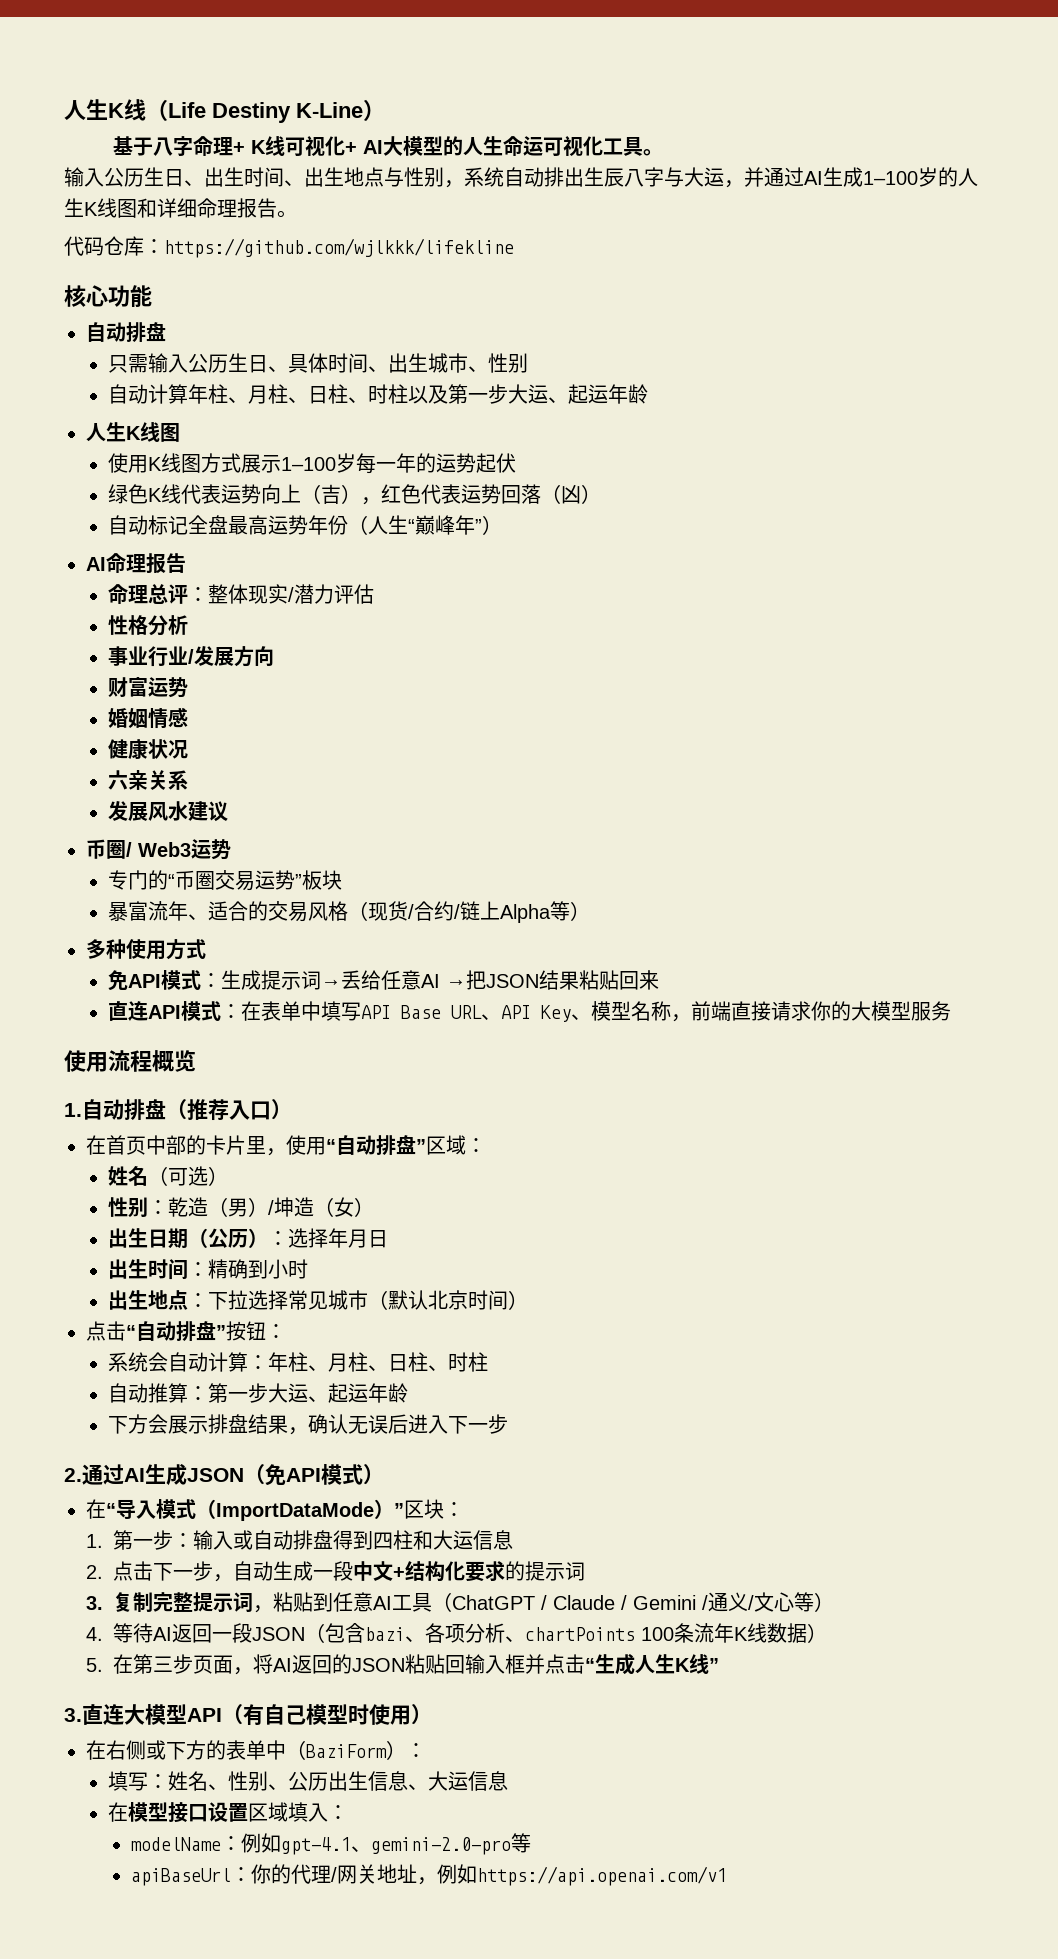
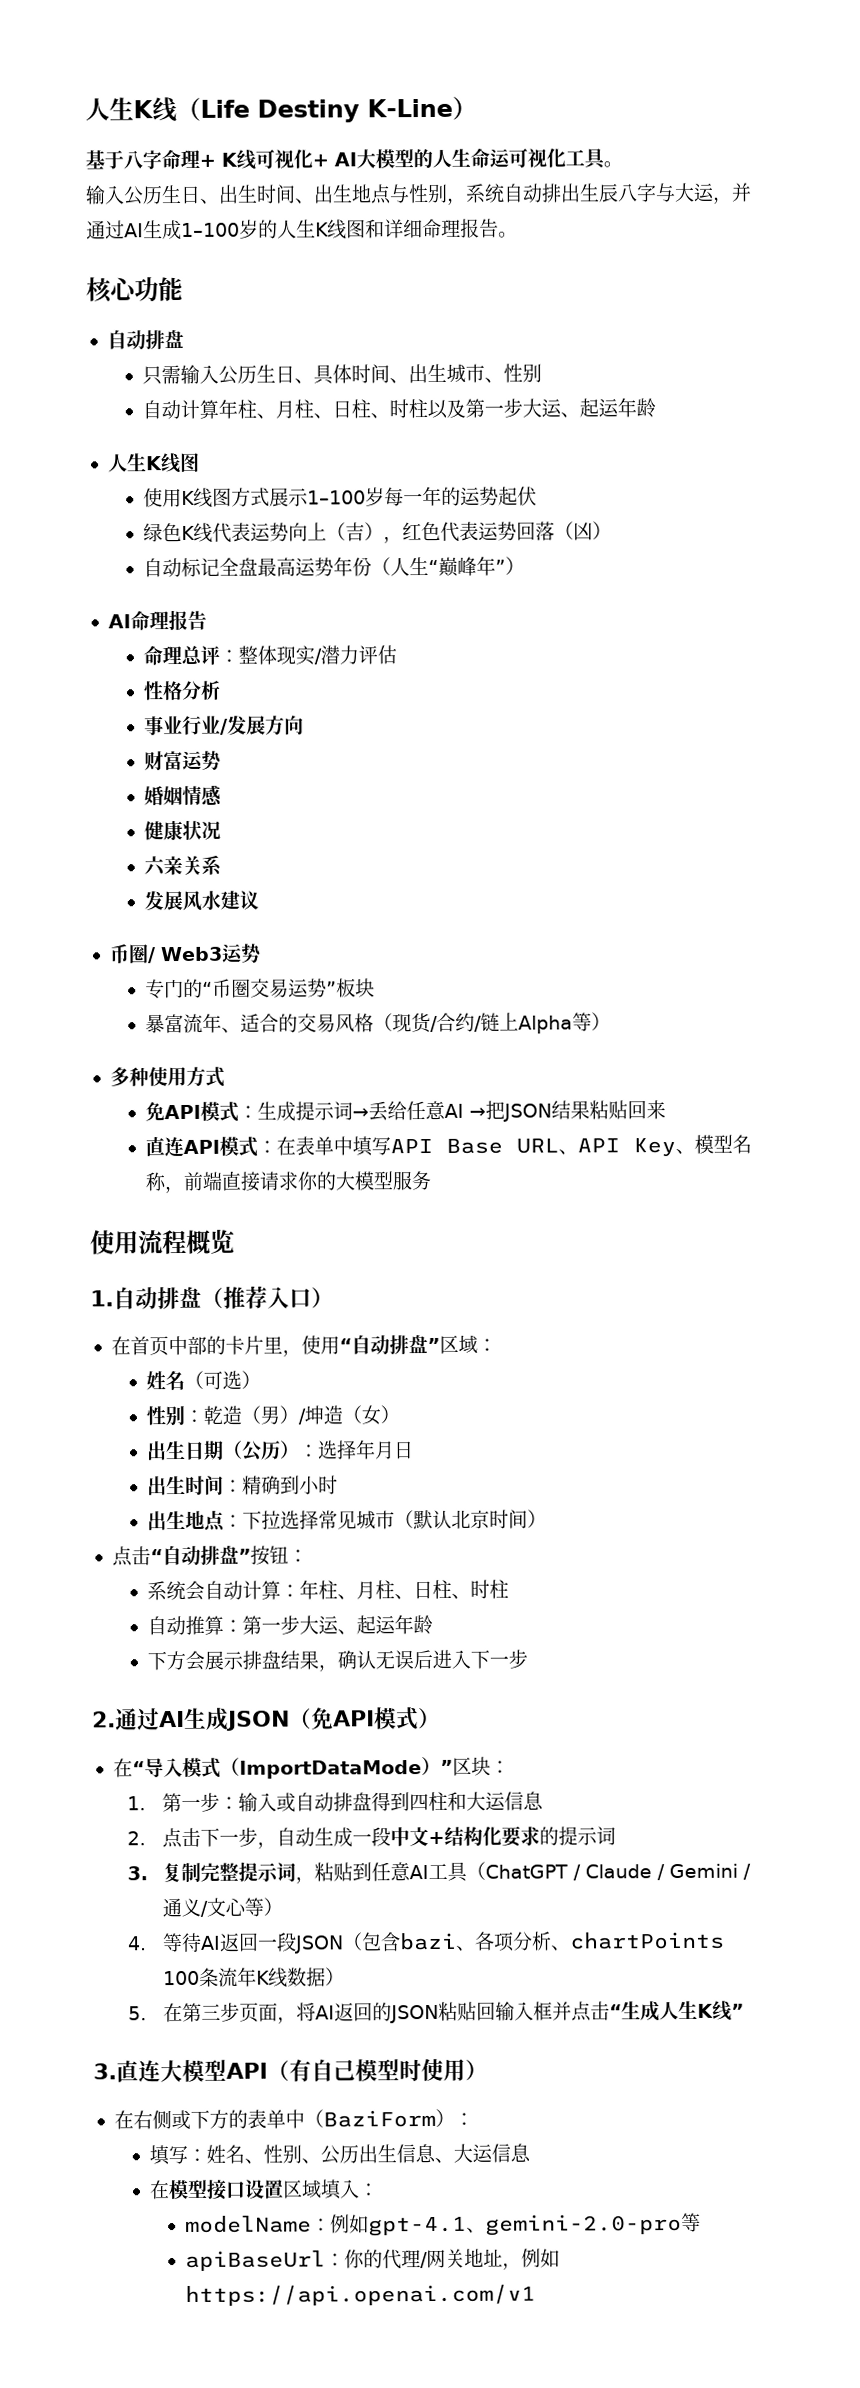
[64,236,514,258] // 代码仓库：https://github.com/wjlkkk/lifekline -> (518, 234) none

